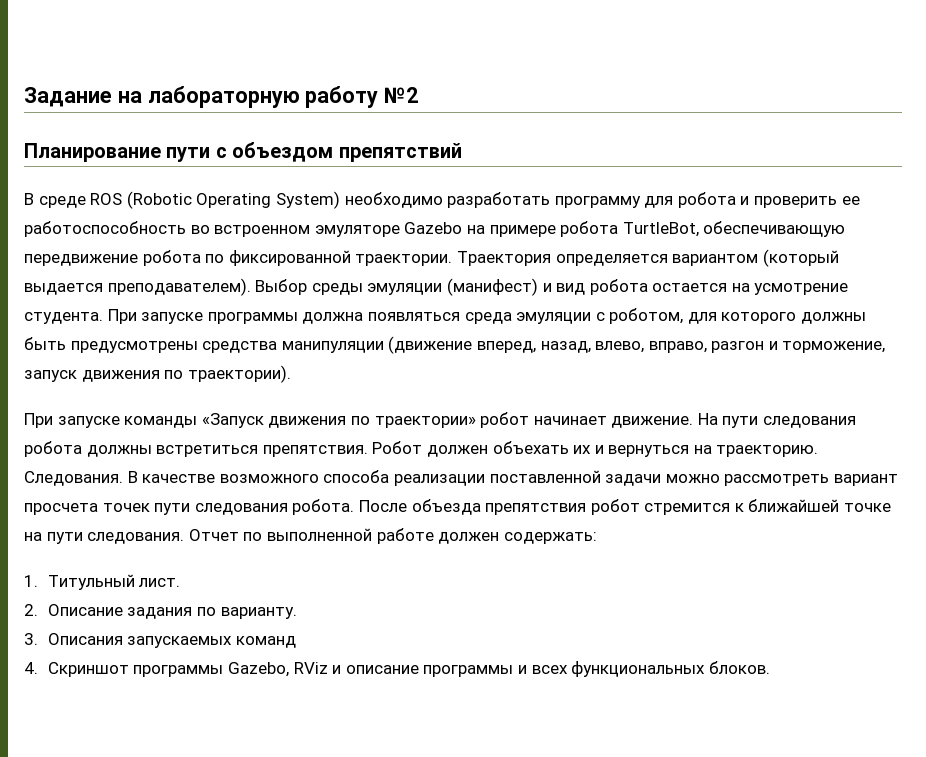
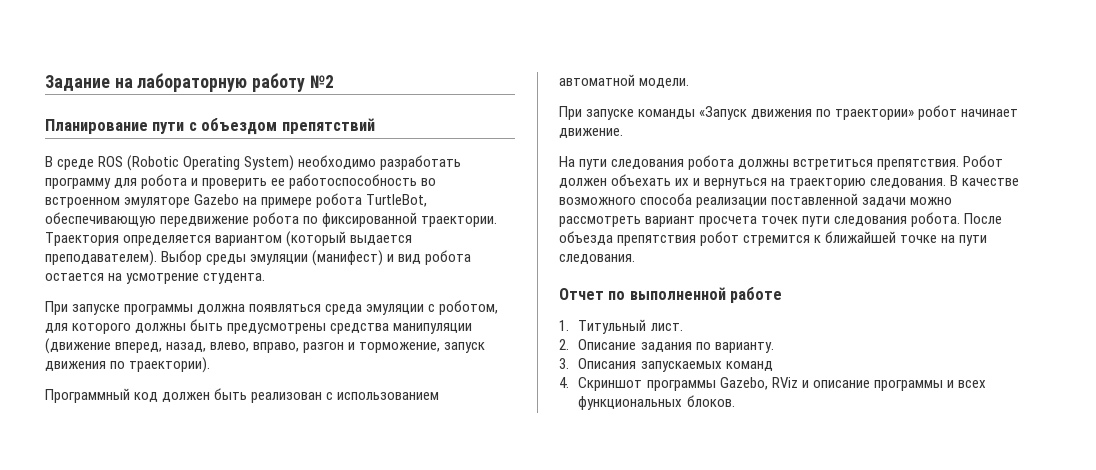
(103, 318) none -> (266, 278) //
(291, 374) none -> [45,388,440,403] [559,74,690,88] // Программный код должен быть реализован с использованием автоматной модели.
(694, 422) none -> (623, 133) //
[716,445,819,457] [24,471,123,486] траекторию. Следования. -> [789,178,947,189] траекторию следования.
(185, 538) none -> (635, 259) //
[438,532,597,544] должен содержать: -> (782, 295) none

